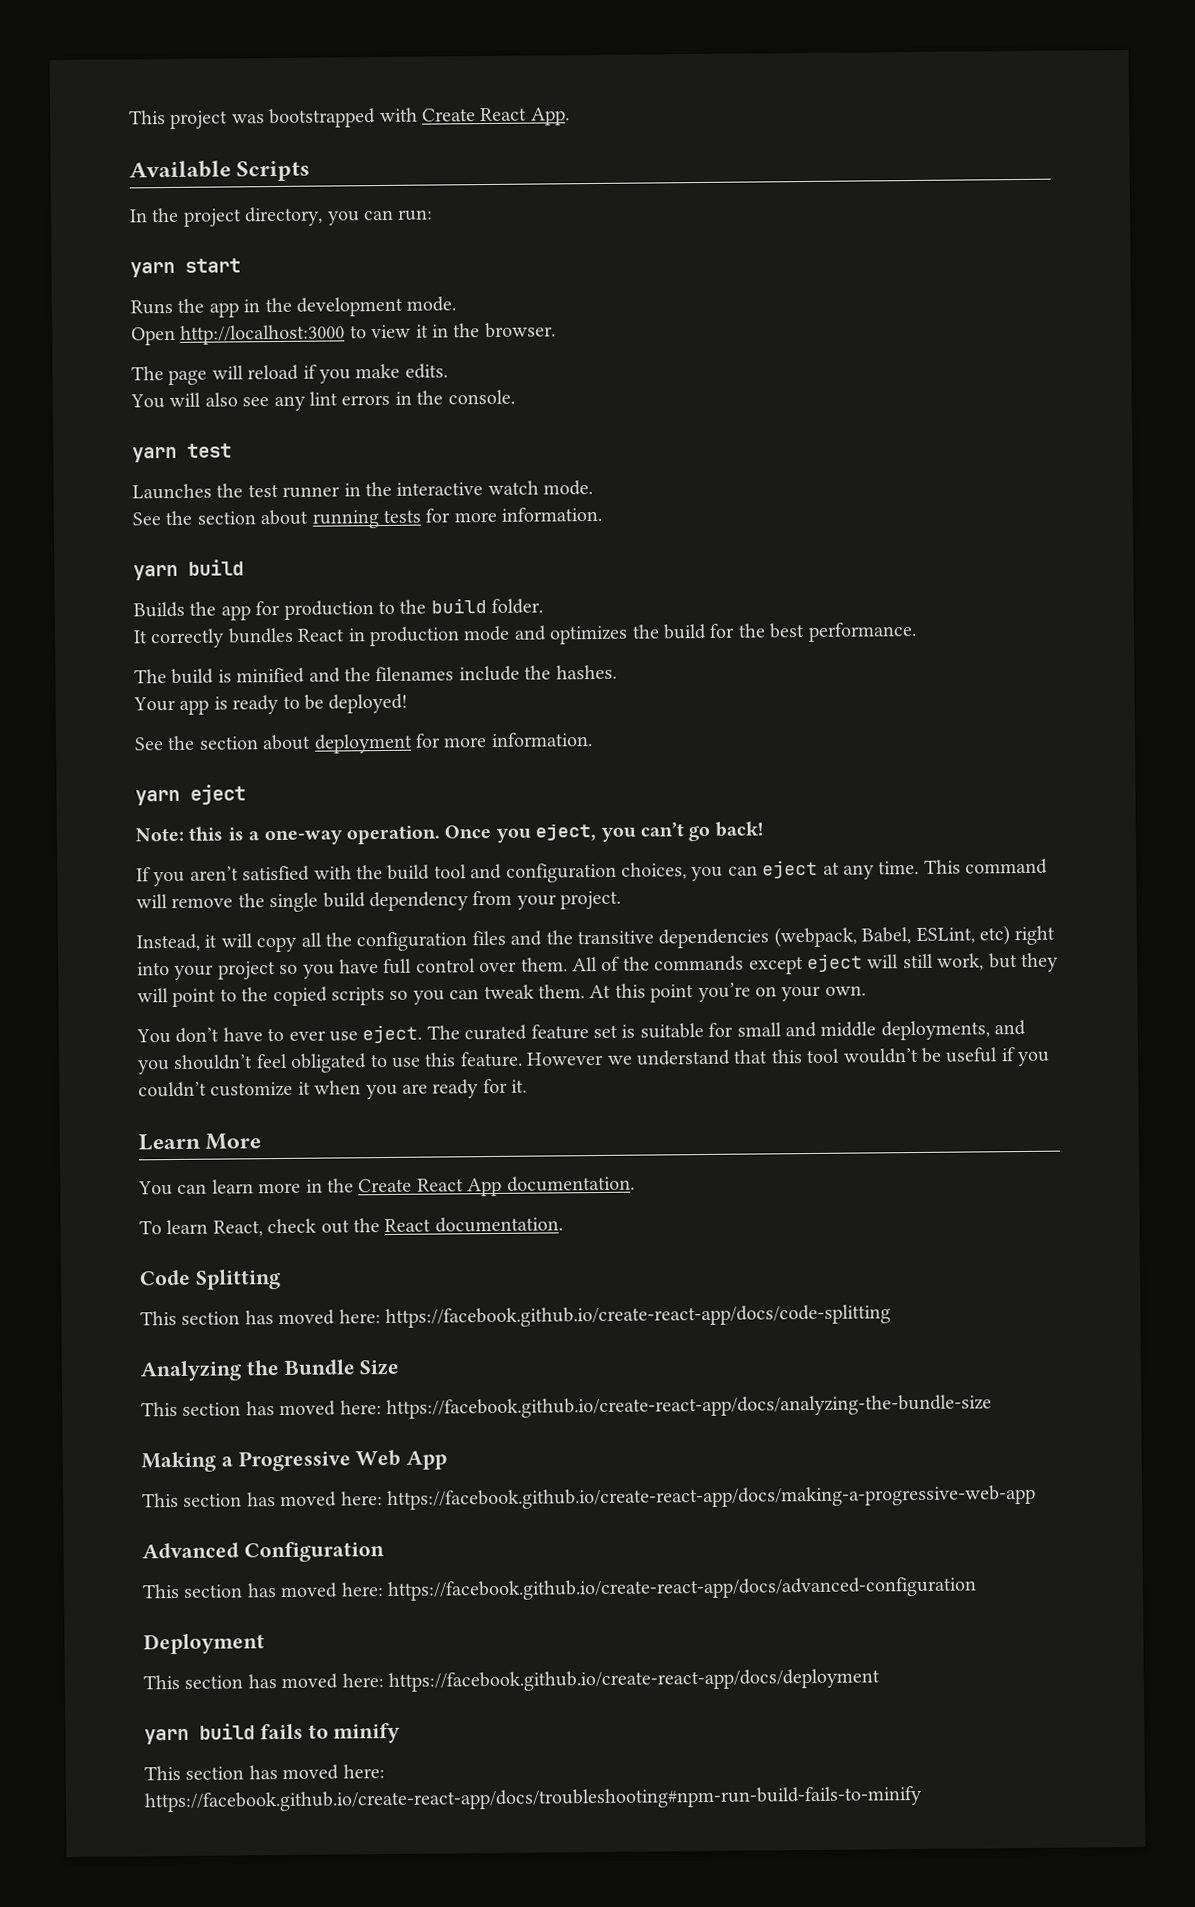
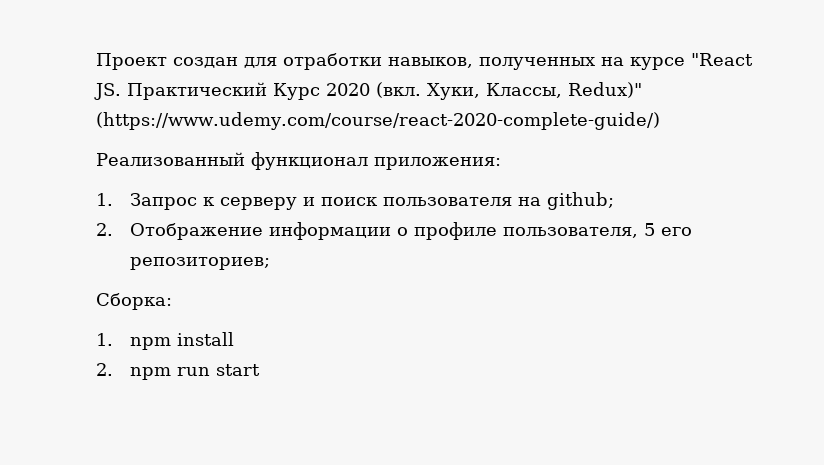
[129,107,570,129] [129,160,311,182] [129,206,434,227] [130,258,241,278] [130,296,457,318] [131,322,556,346] [131,363,448,386] [130,389,515,412] [132,443,232,463] [132,480,594,500] [132,506,603,529] [133,559,244,581] [133,598,544,621] [133,621,917,649] [134,664,617,685] [133,693,409,715] [134,732,593,754] [135,784,246,806] [135,821,763,846] [136,858,1049,887] [136,890,622,913] [136,925,1056,953] [137,952,1059,980] [137,982,866,1008] [136,1019,1027,1044] [137,1047,1051,1075] [138,1078,528,1100] [138,1133,262,1151] [138,1175,635,1197] [139,1216,563,1237] [139,1269,281,1290] [140,1304,891,1329] [140,1359,400,1382] [141,1394,992,1420] [141,1449,448,1473] [142,1484,1036,1511] [142,1541,385,1563] [142,1576,977,1602] [143,1633,265,1655] [143,1668,880,1692] [144,1722,401,1745] [144,1764,385,1781] [144,1785,923,1813] This project was bootstrapped with Create React App. // Available Scripts // In the project directory, you can run: // yarn start // Runs the app in the development mode. // Open http://localhost:3000 to view it in the browser. // The page will reload if you make edits. // You will also see any lint errors in the console. // yarn test // Launches the test runner in the interactive watch mode. // See the section about running tests for more information. // yarn build // Builds the app for production to the build folder. // It correctly bundles React in production mode and optimizes the build for the best performance. // The build is minified and the filenames include the hashes. // Your app is ready to be deployed! // See the section about deployment for more information. // yarn eject // Note: this is a one-way operation. Once you eject, you can’t go back! // If you aren’t satisfied with the build tool and configuration choices, you can eject at any time. This command will remove the single build dependency from your project. // Instead, it will copy all the configuration files and the transitive dependencies (webpack, Babel, ESLint, etc) right into your project so you have full control over them. All of the commands except eject will still work, but they will point to the copied scripts so you can tweak them. At this point you’re on your own. // You don’t have to ever use eject. The curated feature set is suitable for small and middle deployments, and you shouldn’t feel obligated to use this feature. However we understand that this tool wouldn’t be useful if you couldn’t customize it when you are ready for it. // Learn More // You can learn more in the Create React App documentation. // To learn React, check out the React documentation. // Code Splitting // This section has moved here: https://facebook.github.io/create-react-app/docs/code-splitting // Analyzing the Bundle Size // This section has moved here: https://facebook.github.io/create-react-app/docs/analyzing-the-bundle-size // Making a Progressive Web App // This section has moved here: https://facebook.github.io/create-react-app/docs/making-a-progressive-web-app // Advanced Configuration // This section has moved here: https://facebook.github.io/create-react-app/docs/advanced-configuration // Deployment // This section has moved here: https://facebook.github.io/create-react-app/docs/deployment // yarn build fails to minify // This section has moved here: https://facebook.github.io/create-react-app/docs/troubleshooting#npm-run-build-fails-to-minify -> [96,53,753,70] [94,82,642,100] [96,112,660,130] [96,152,501,170] [96,192,615,210] [96,222,693,240] [130,257,271,270] [96,293,172,310] [96,332,235,350] [96,363,261,380] Проект создан для отработки навыков, полученных на курсе "React JS. Практический Курс 2020 (вкл. Хуки, Классы, Redux)" (https://www.udemy.com/course/react-2020-complete-guide/) // Реализованный функционал приложения: // 1. Запрос к серверу и поиск пользователя на github; // 2. Отображение информации о профиле пользователя, 5 его репозиториев; // Сборка: // 1. npm install // 2. npm run start

